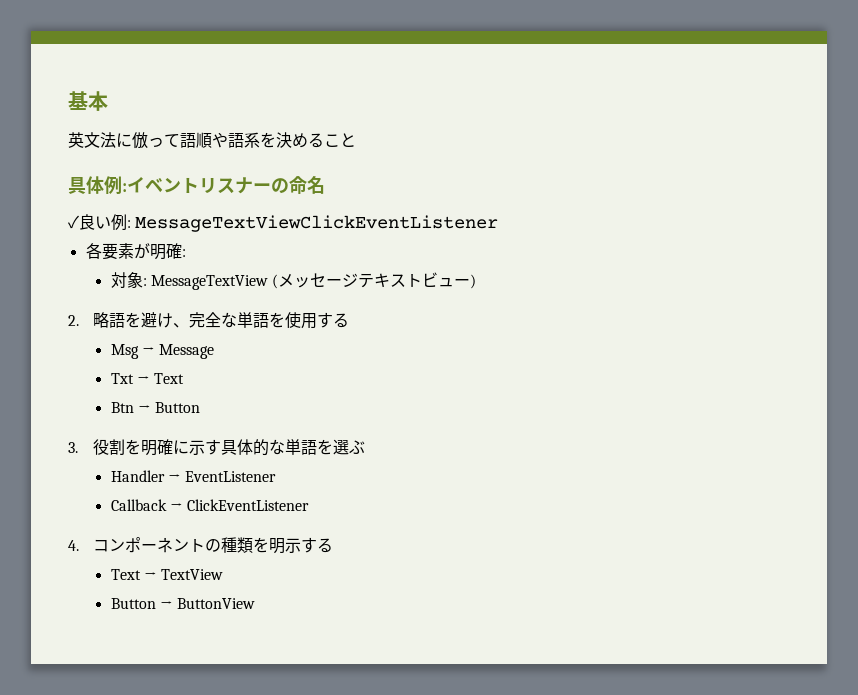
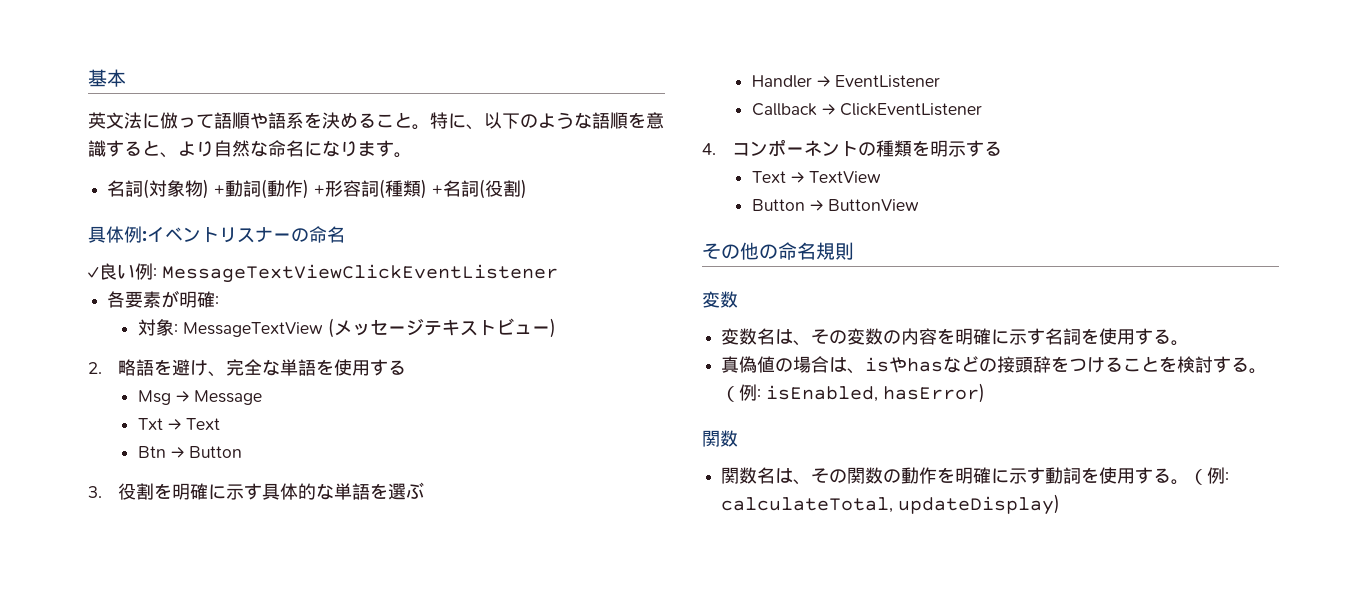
(356, 140) none -> [412,112,664,130] [88,140,412,158] [107,179,528,199] 。特に、以下のような語順を意識すると、より自然な命名になります。 // 名詞(対象物) +動詞(動作) +形容詞(種類) +名詞(役割)
(256, 603) none -> [702,242,854,260] [702,291,738,308] [721,328,1190,346] [721,356,1268,374] [721,383,986,403] [702,430,738,447] [721,467,1230,485] [721,494,1061,515] // その他の命名規則 // 変数 // 変数名は、その変数の内容を明確に示す名詞を使用する。 // 真偽値の場合は、isやhasなどの接頭辞をつけることを検討する。（例: isEnabled, hasError) // 関数 // 関数名は、その関数の動作を明確に示す動詞を使用する。（例: calculateTotal, updateDisplay)

